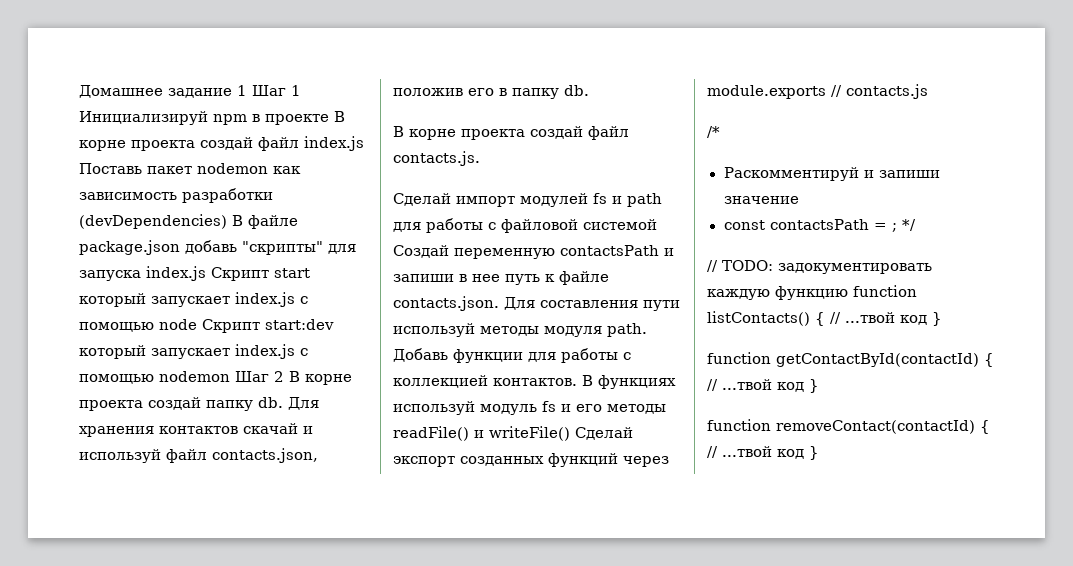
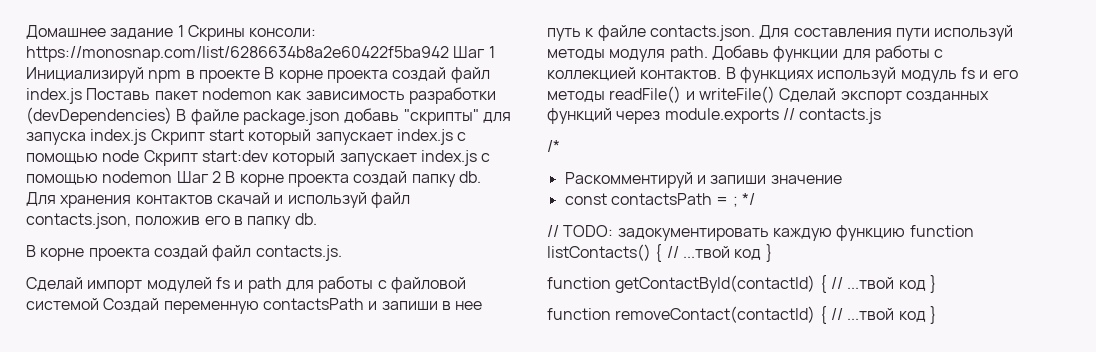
(247, 90) none -> [187,25,317,41] [26,46,449,62] Скрины консоли: https://monosnap.com/list/6286634b8a2e60422f5ba942

